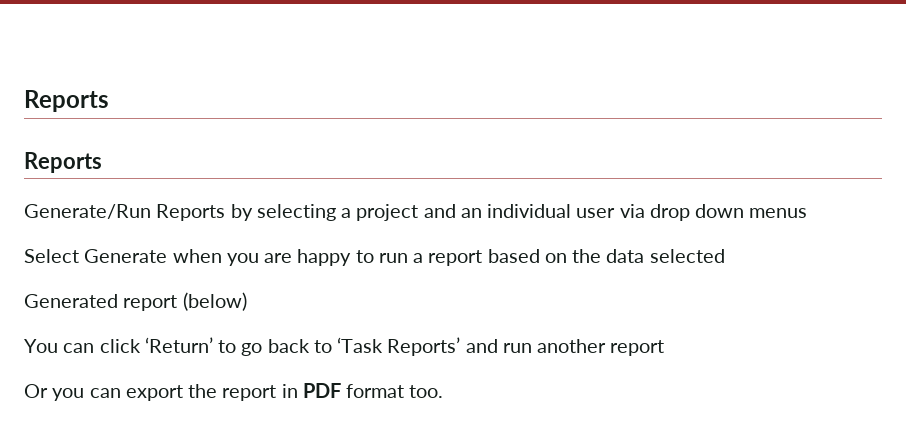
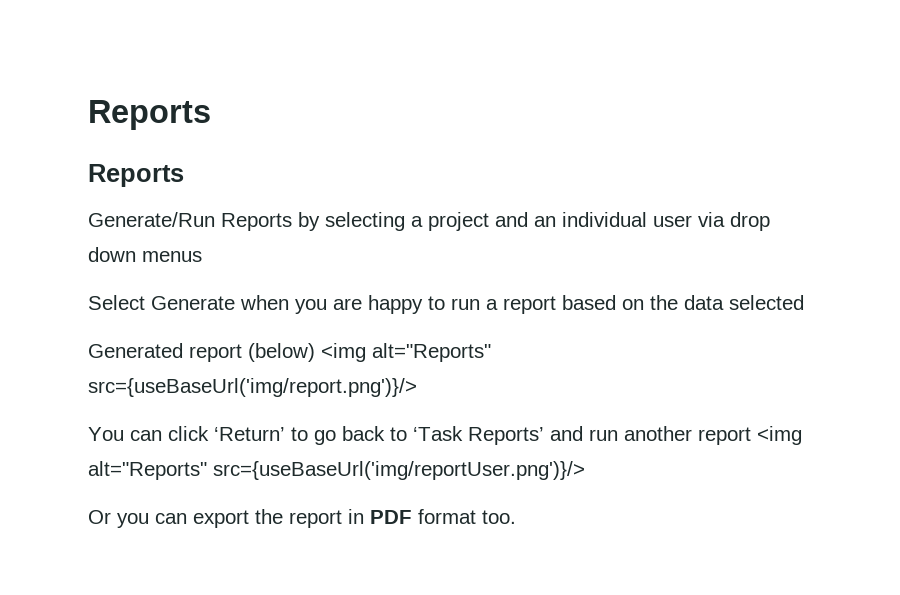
(247, 301) none -> [321,343,491,362] [88,378,417,397] <img alt="Reports" src={useBaseUrl('img/report.png')}/>
(665, 348) none -> [757,426,802,445] [88,461,585,480] <img alt="Reports" src={useBaseUrl('img/reportUser.png')}/>

